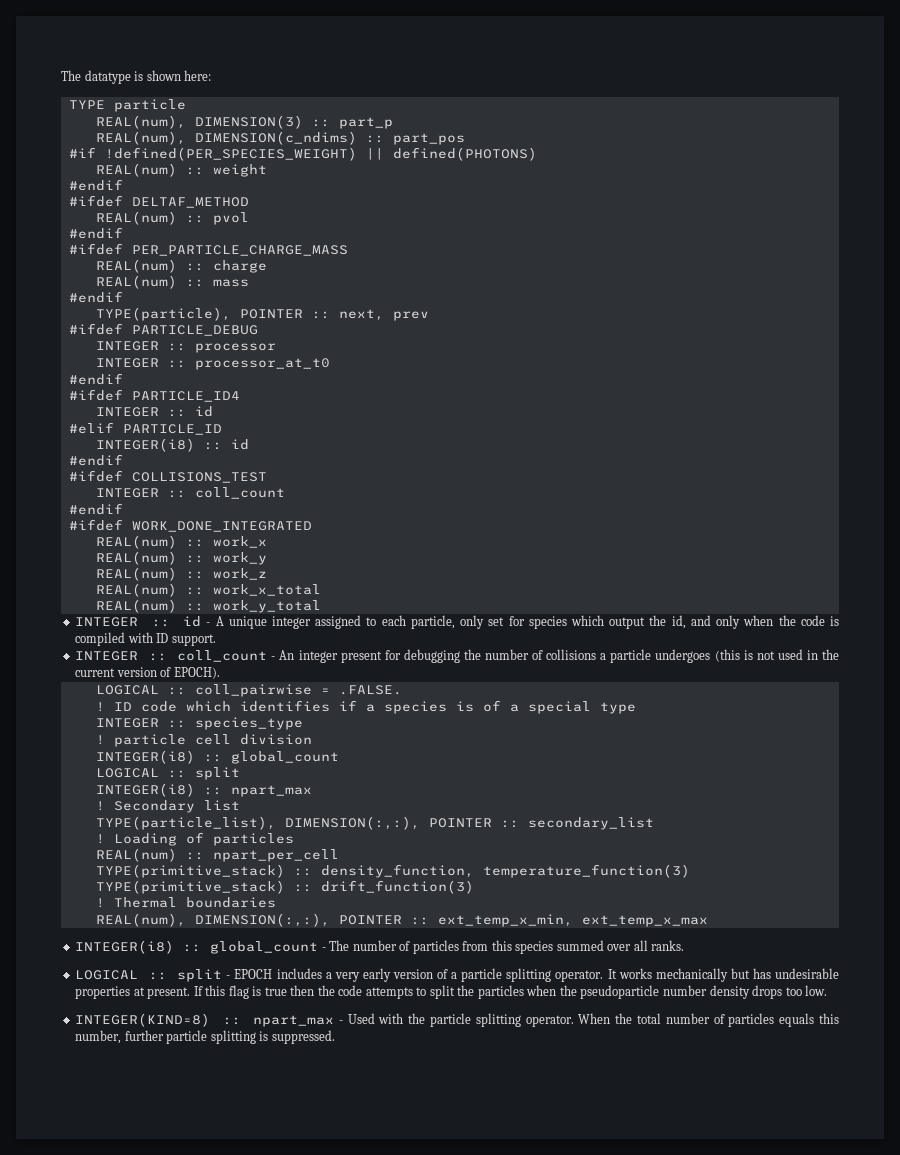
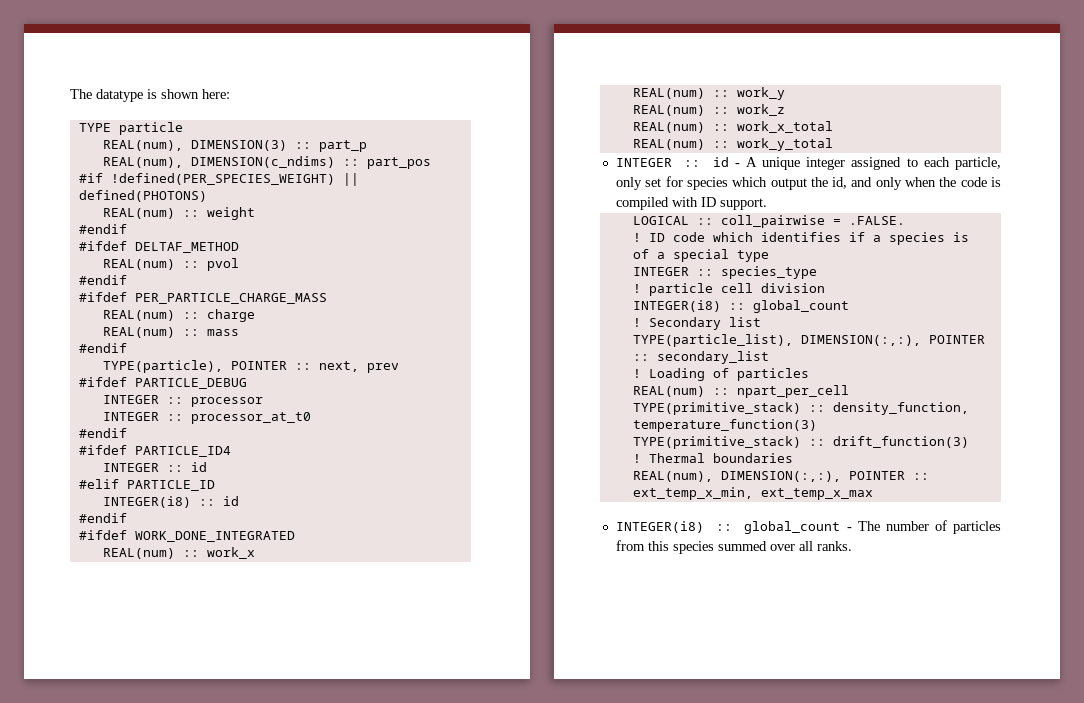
[68,470,267,483] [95,487,285,499] [68,503,123,515] // #ifdef COLLISIONS_TEST // INTEGER :: coll_count // #endif -> (127, 518) none
[75,649,840,663] [75,667,220,679] // INTEGER :: coll_count - An integer present for debugging the number of collisions a particle undergoes (this is not used in the current version of EPOCH). -> (767, 204) none
[95,767,240,780] [95,783,312,797] // LOGICAL :: split // INTEGER(i8) :: npart_max -> (849, 306) none
[75,968,840,982] [75,985,828,999] [75,1013,840,1027] [75,1030,335,1044] // LOGICAL :: split - EPOCH includes a very early version of a particle splitting operator. It works mechanically but has undesirable properties at present. If this flag is true then the code attempts to split the particles when the pseudoparticle number density drops too low. // INTEGER(KIND=8) :: npart_max - Used with the particle splitting operator. When the total number of particles equals this number, further particle splitting is suppressed. -> (852, 546) none

